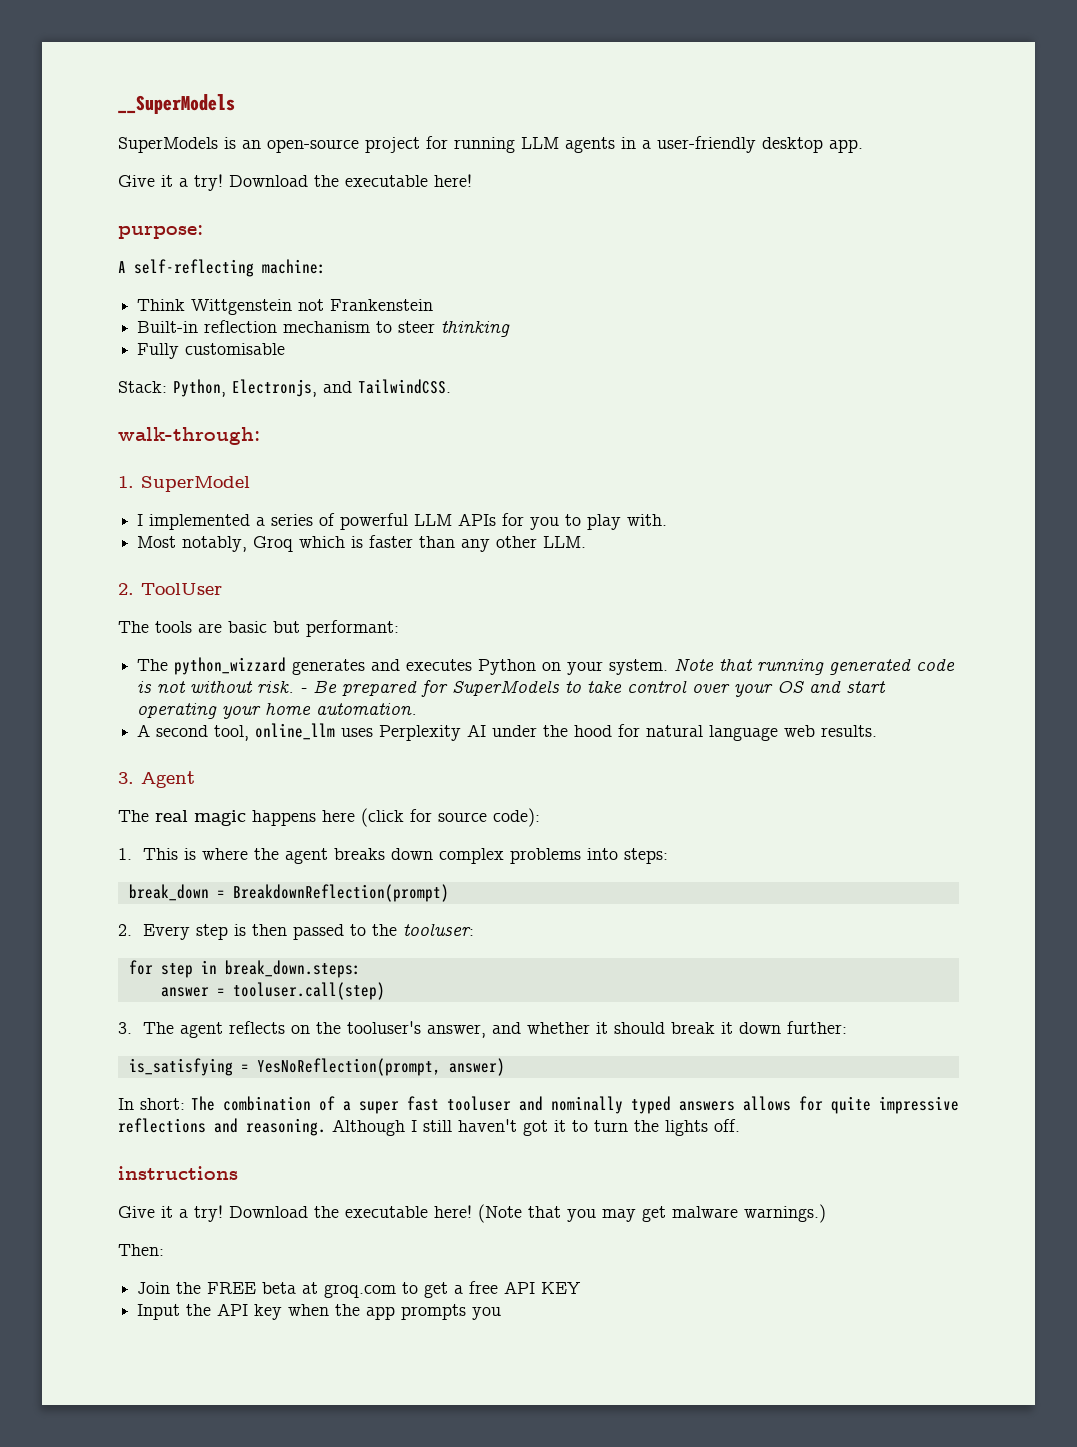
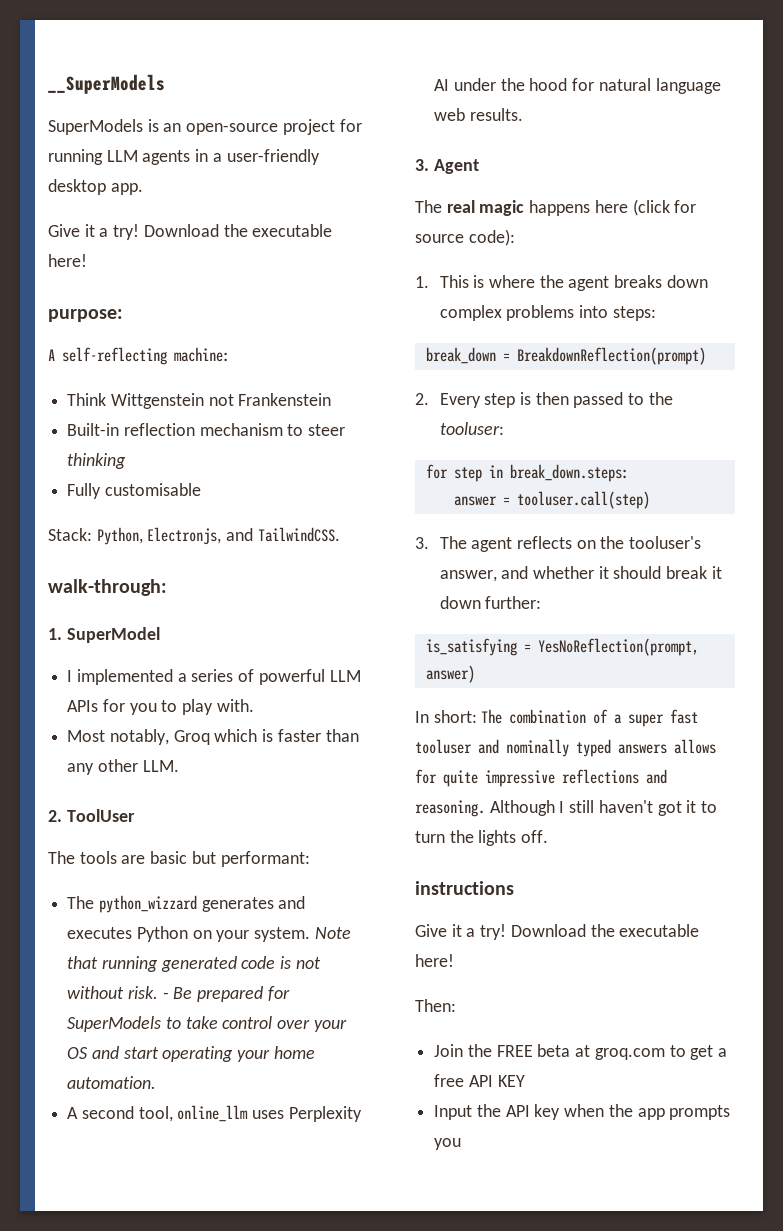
[478,1204,826,1223] (Note that you may get malware warnings.) -> (454, 960) none

